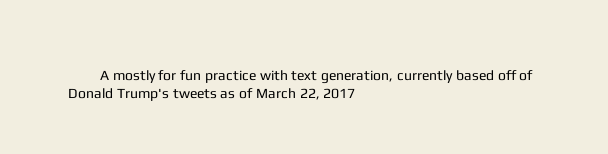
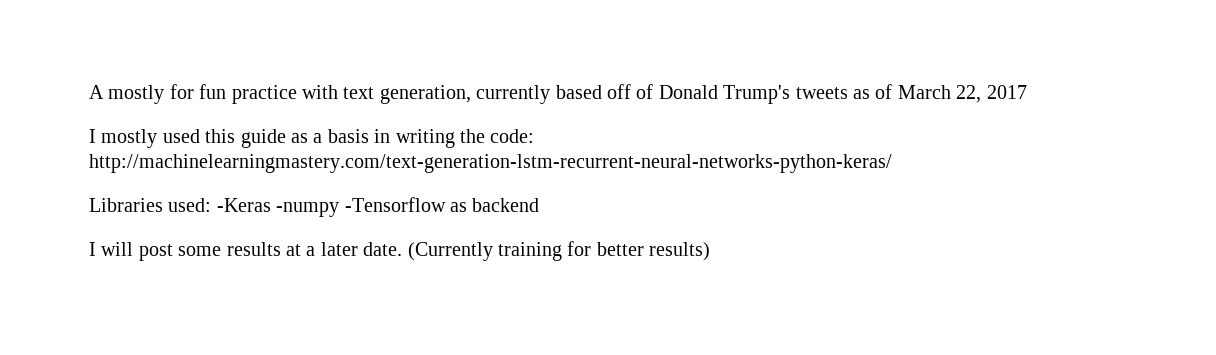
(356, 93) none -> [89,129,535,148] [89,154,892,173] [89,197,540,217] [89,241,711,261] // I mostly used this guide as a basis in writing the code: http://machinelearningmastery.com/text-generation-lstm-recurrent-neural-networks-python-keras/ // Libraries used: -Keras -numpy -Tensorflow as backend // I will post some results at a later date. (Currently training for better results)

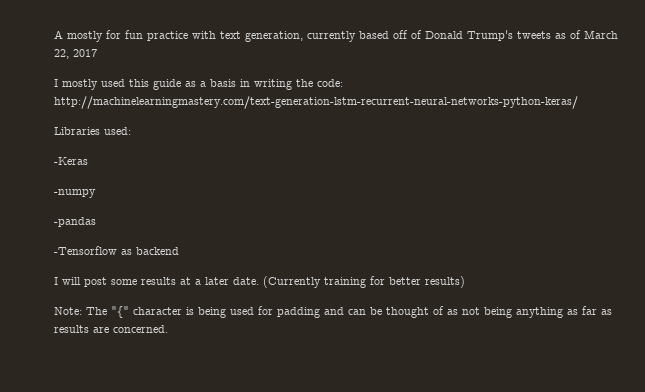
(212, 205) none -> (131, 131) //
(271, 205) none -> (88, 161) //
(340, 209) none -> [54,217,96,227] // -pandas //
(711, 251) none -> [54,306,612,318] [54,325,168,333] // Note: The "{" character is being used for padding and can be thought of as not being anything as far as results are concerned.

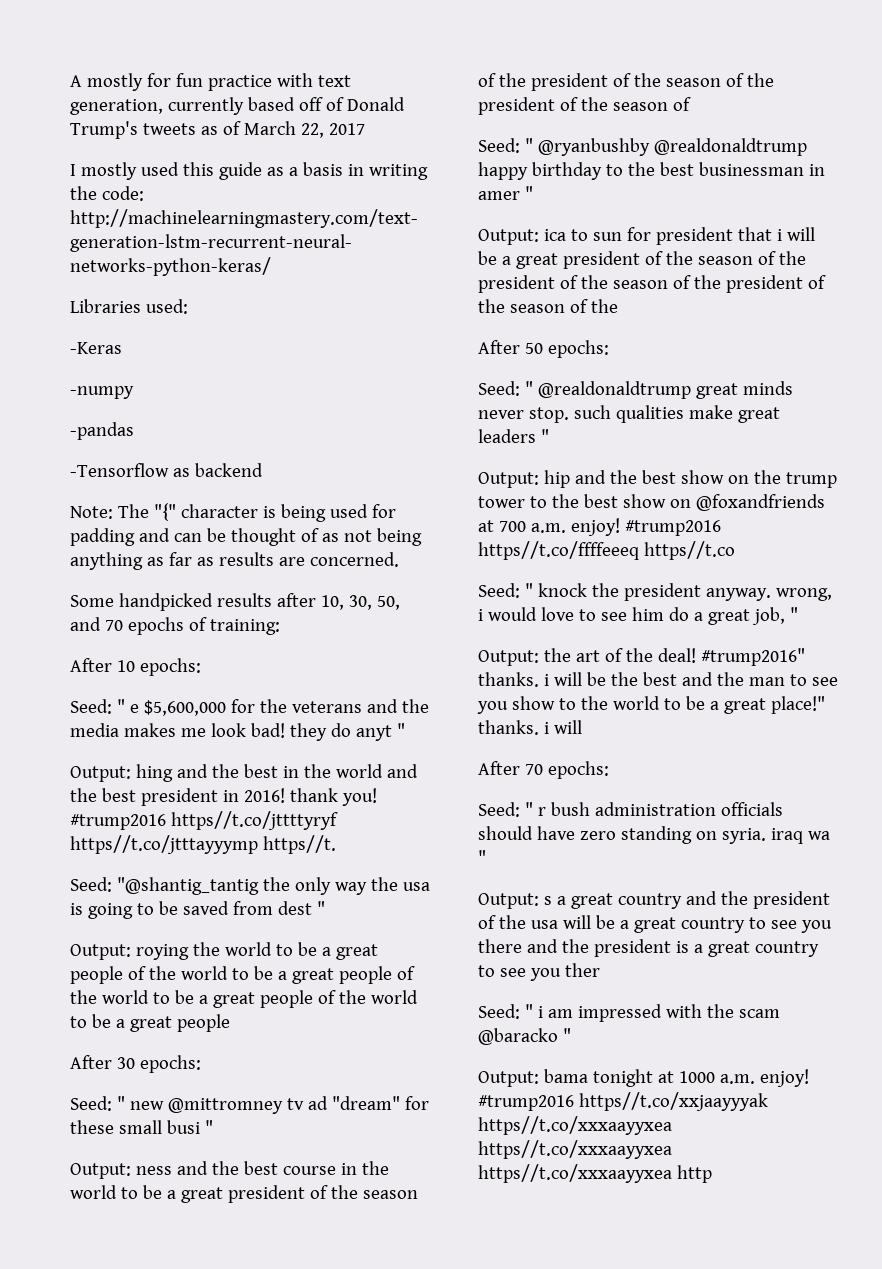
[54,276,465,288] // I will post some results at a later date. (Currently training for better results) -> (263, 470) none
(168, 329) none -> [70,593,400,611] [70,617,280,635] [70,658,201,676] [70,699,429,716] [70,723,405,741] [70,764,418,782] [70,788,377,806] [70,811,338,830] [70,835,336,854] [70,877,430,895] [70,901,325,919] [70,942,378,960] [70,966,415,984] [70,990,418,1008] [70,1014,230,1032] [70,1055,201,1073] [70,1096,429,1114] [70,1120,213,1134] [70,1161,389,1179] [70,1185,418,1203] [478,73,774,91] [478,97,691,115] [478,138,807,156] [478,162,825,180] [478,186,533,200] [478,227,815,245] [478,251,806,269] [478,275,826,293] [478,299,618,313] [478,340,609,358] [478,381,793,399] [478,405,780,423] [478,429,549,443] [478,470,837,488] [478,494,825,511] [478,518,721,536] [478,541,735,560] [478,583,832,601] [478,607,798,625] [478,648,805,666] [478,672,838,687] [477,696,825,714] [478,720,582,735] [478,761,609,779] [478,802,783,817] [478,826,830,844] [478,850,486,864] [478,891,830,909] [478,915,832,933] [478,939,819,957] [478,963,600,981] [478,1004,780,1022] [478,1028,571,1045] [478,1069,809,1087] [478,1092,768,1111] [478,1116,672,1135] [478,1140,672,1159] [478,1164,712,1183] // Some handpicked results after 10, 30, 50, and 70 epochs of training: // After 10 epochs: // Seed: " e $5,600,000 for the veterans and the media makes me look bad! they do anyt " // Output: hing and the best in the world and the best president in 2016! thank you! #trump2016 https//t.co/jttttyryf https//t.co/jtttayyymp https//t. // Seed: "@shantig_tantig the only way the usa is going to be saved from dest " // Output: roying the world to be a great people of the world to be a great people of the world to be a great people of the world to be a great people // After 30 epochs: // Seed: " new @mittromney tv ad "dream" for these small busi " // Output: ness and the best course in the world to be a great president of the season of the president of the season of the president of the season of // Seed: " @ryanbushby @realdonaldtrump happy birthday to the best businessman in amer " // Output: ica to sun for president that i will be a great president of the season of the president of the season of the president of the season of the // After 50 epochs: // Seed: " @realdonaldtrump great minds never stop. such qualities make great leaders " // Output: hip and the best show on the trump tower to the best show on @foxandfriends at 700 a.m. enjoy! #trump2016 https//t.co/ffffeeeq https//t.co // Seed: " knock the president anyway. wrong, i would love to see him do a great job, " // Output: the art of the deal! #trump2016" thanks. i will be the best and the man to see you show to the world to be a great place!" thanks. i will // After 70 epochs: // Seed: " r bush administration officials should have zero standing on syria. iraq wa " // Output: s a great country and the president of the usa will be a great country to see you there and the president is a great country to see you ther // Seed: " i am impressed with the scam @baracko " // Output: bama tonight at 1000 a.m. enjoy! #trump2016 https//t.co/xxjaayyyak https//t.co/xxxaayyxea https//t.co/xxxaayyxea https//t.co/xxxaayyxea http

